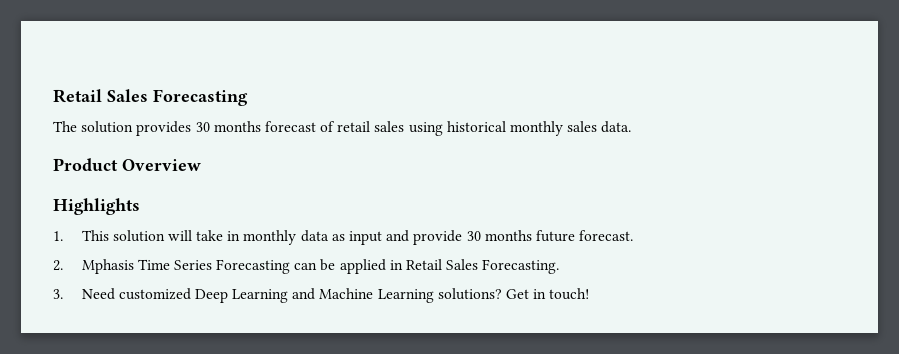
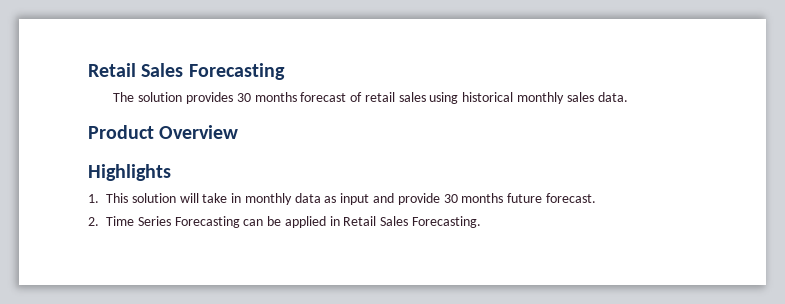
[81,259,134,274] Mphasis -> (99, 221) none
[53,288,590,303] // 3. Need customized Deep Learning and Machine Learning solutions? Get in touch! -> (482, 222) none

